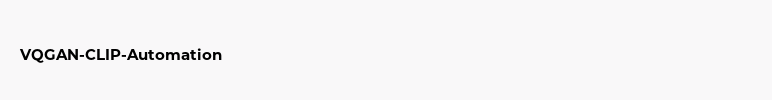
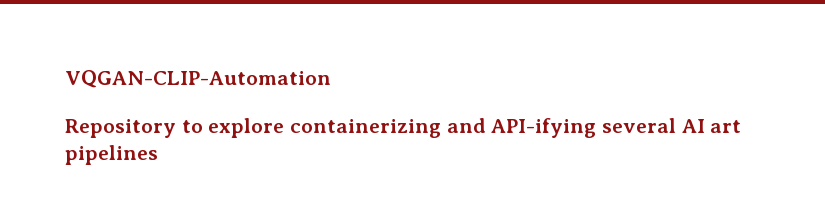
(222, 55) none -> [65,118,742,138] [65,145,158,165] // Repository to explore containerizing and API-ifying several AI art pipelines

